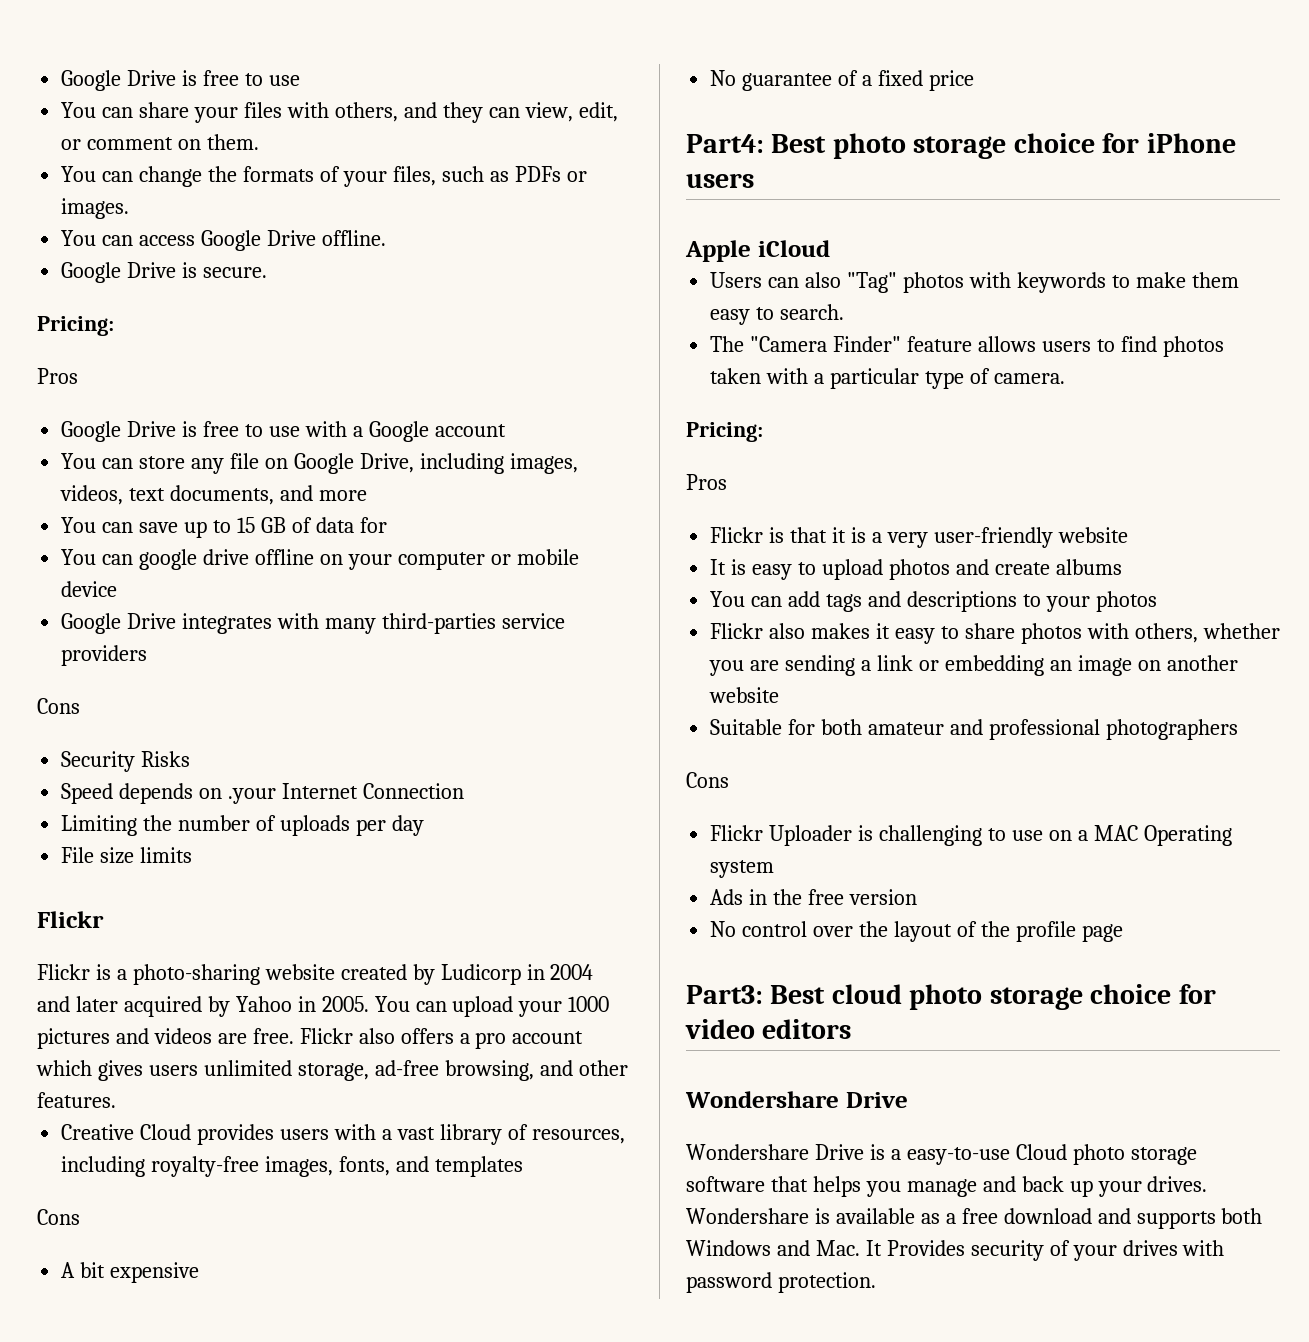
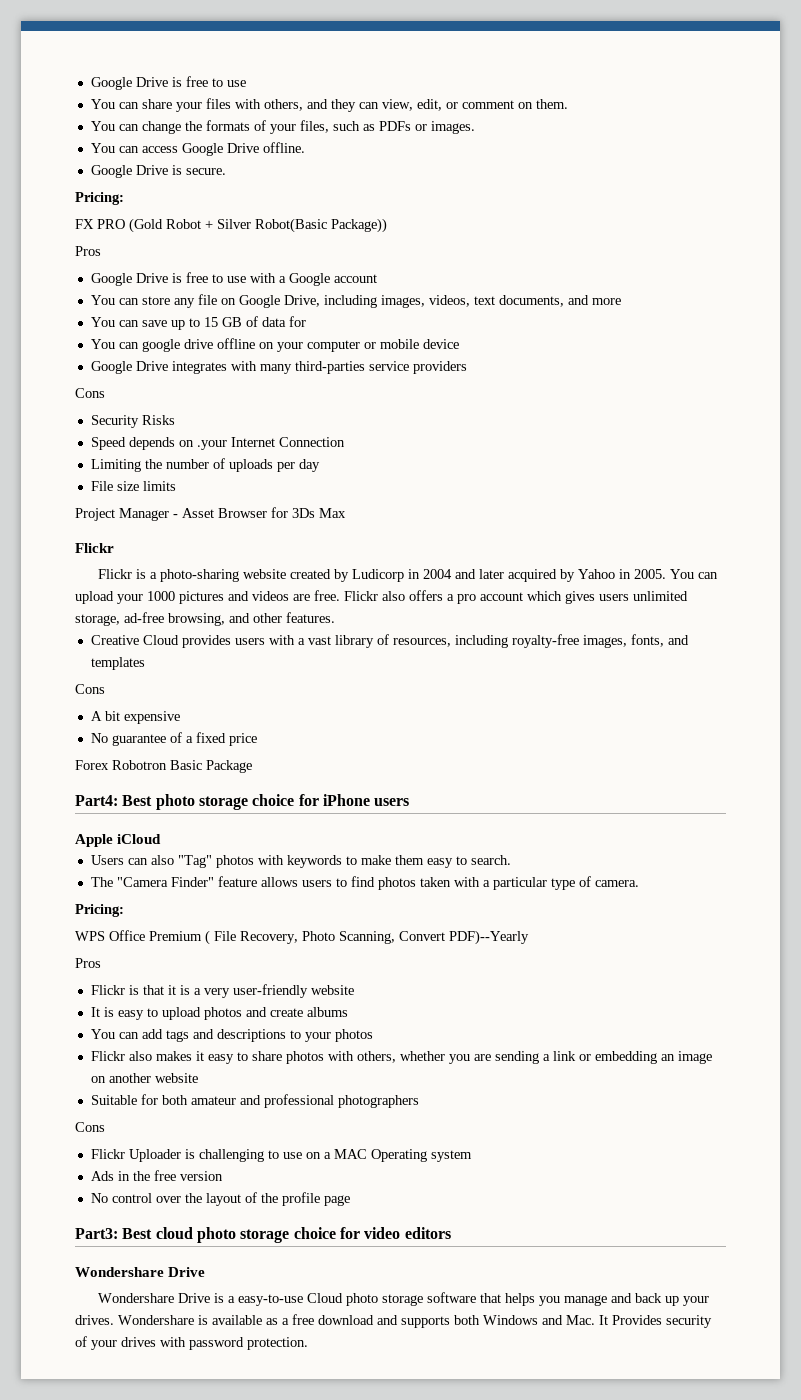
(114, 326) none -> [75,218,387,233] // FX PRO (Gold Robot + Silver Robot(Basic Package))
(193, 855) none -> [75,507,346,521] // Project Manager - Asset Browser for 3Ds Max
(974, 80) none -> [75,760,252,773] // Forex Robotron Basic Package
(763, 432) none -> [75,930,529,945] // WPS Office Premium ( File Recovery, Photo Scanning, Convert PDF)--Yearly

